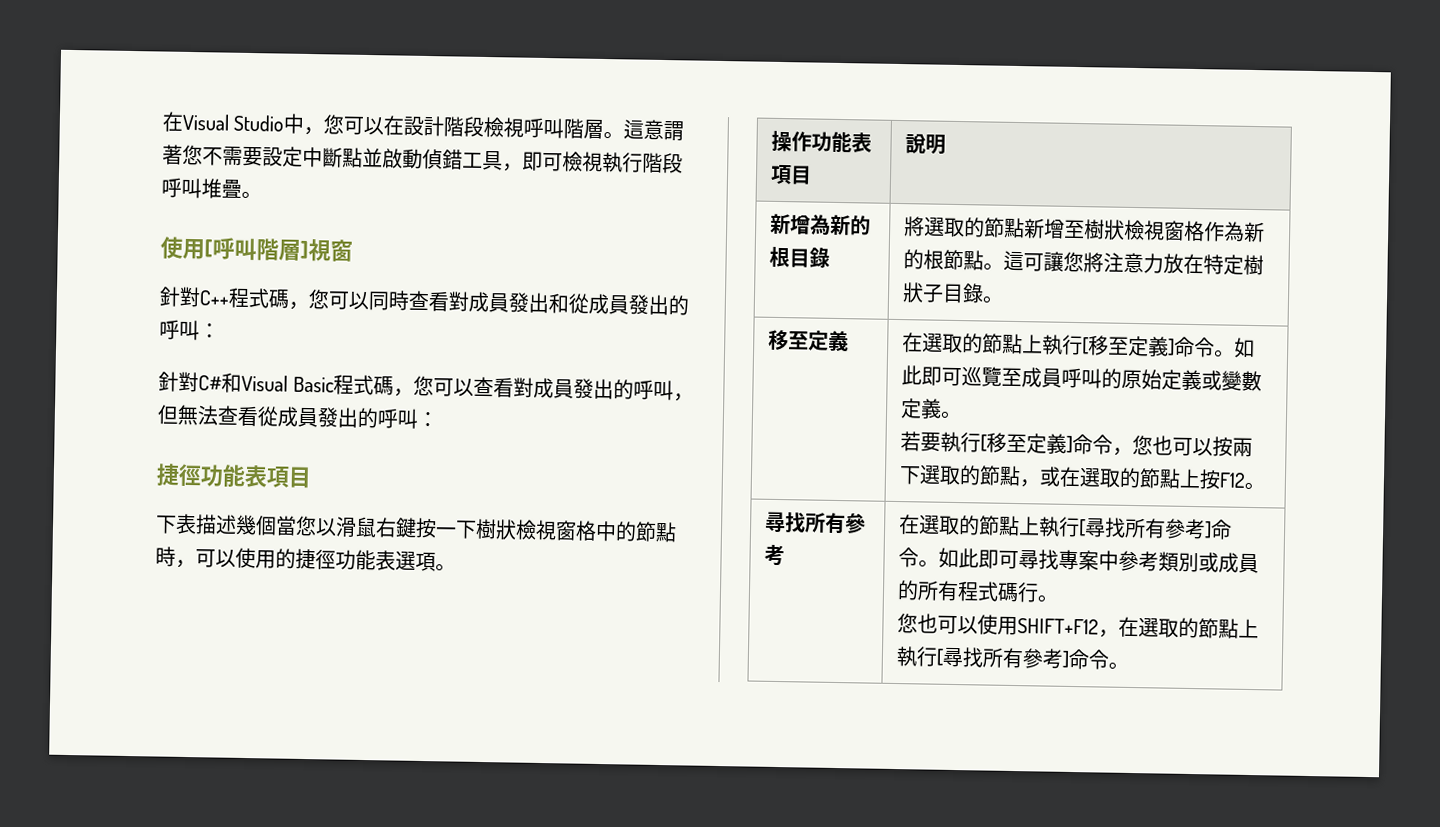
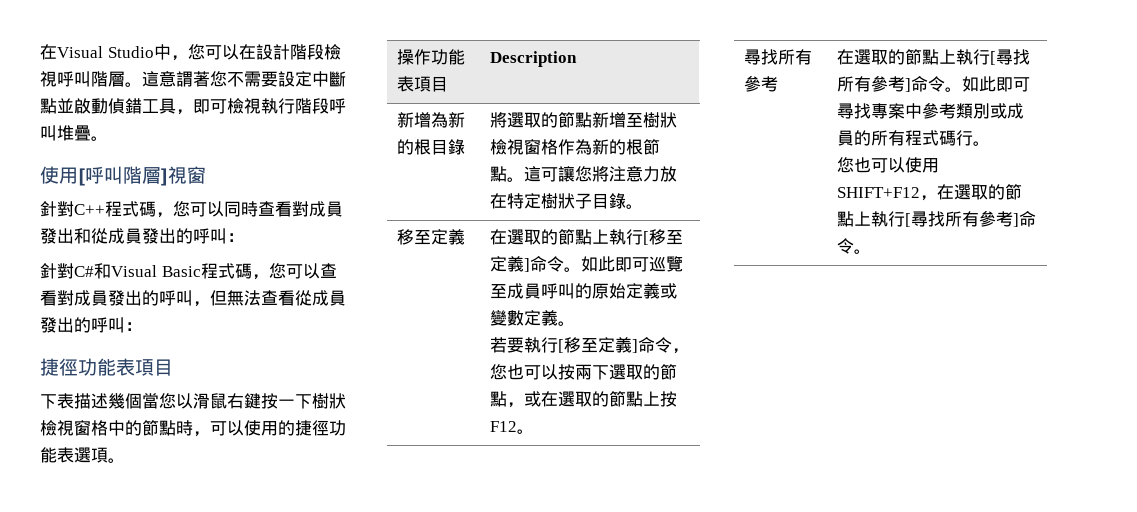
[904,133,946,155] 說明 -> [489,51,577,67] Description

